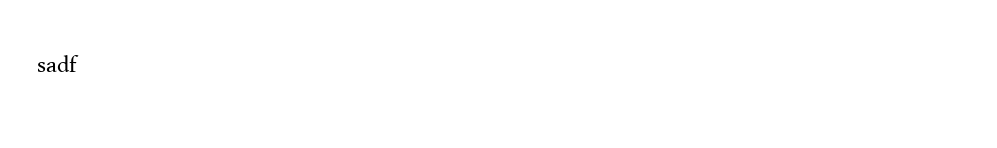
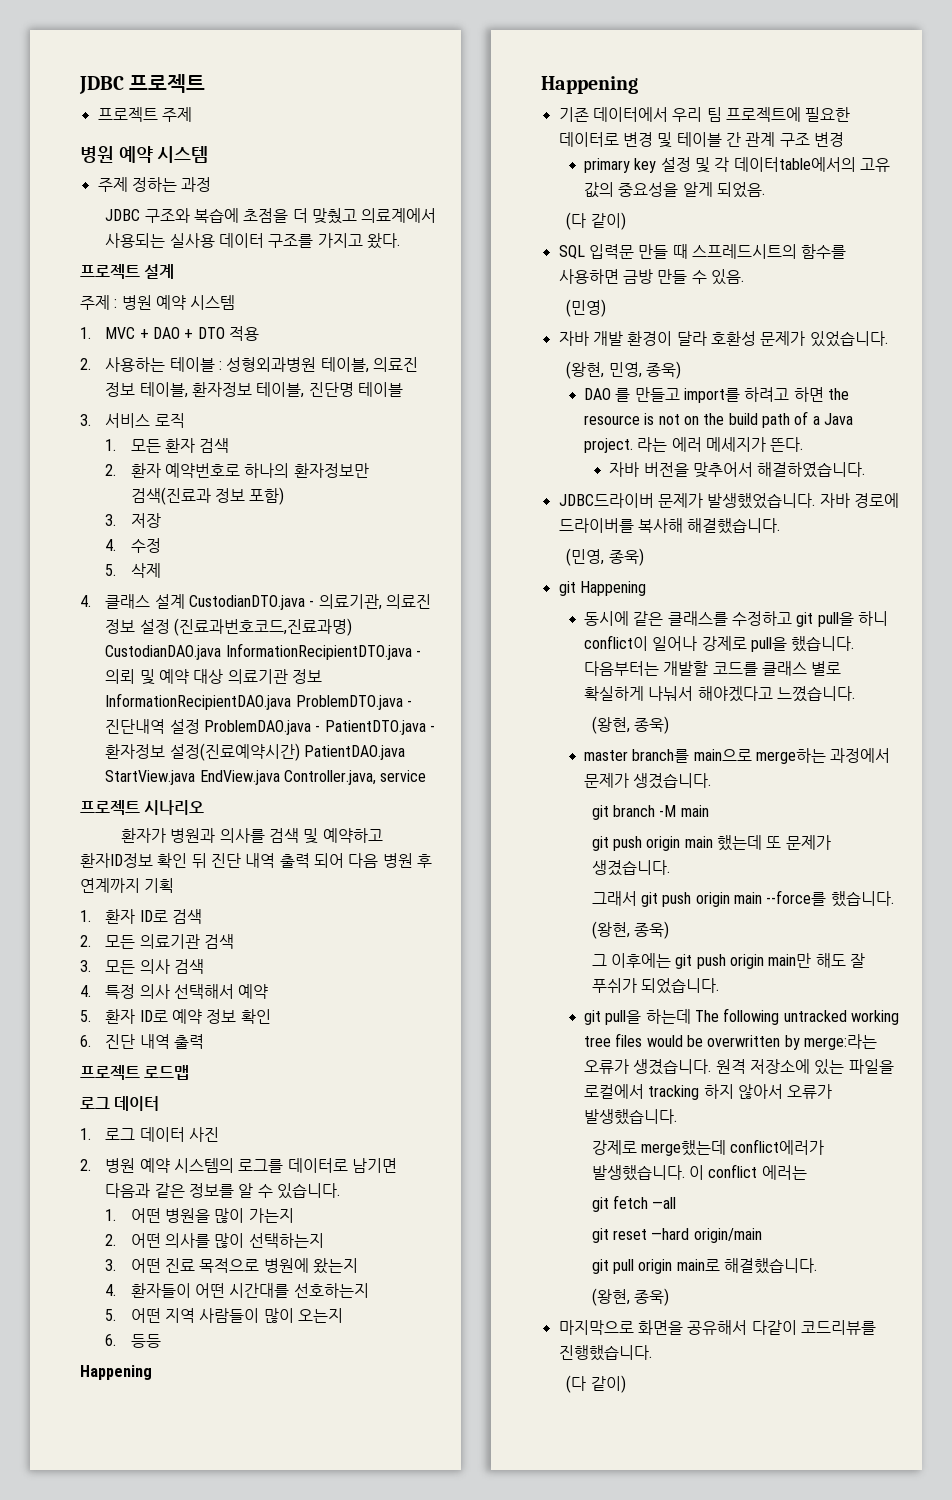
[37,55,79,72] sadf -> [79,74,206,94] [97,107,192,122] [80,146,209,163] [97,177,212,192] [105,208,437,224] [105,233,401,249] [80,264,175,279] [80,295,236,310] [80,326,260,341] [80,357,419,373] [105,382,404,398] [80,413,185,428] [105,438,230,453] [105,463,369,478] [130,487,285,505] [105,513,161,528] [105,538,161,553] [105,563,161,578] [80,594,432,610] [105,618,353,636] [105,643,422,660] [105,669,323,685] [105,693,413,710] [105,719,436,735] [105,743,406,761] [105,770,427,785] [80,800,205,815] [121,828,383,844] [80,853,432,868] [80,878,175,893] [80,909,203,924] [80,934,235,949] [80,959,205,974] [80,984,269,999] [80,1009,271,1024] [80,1034,205,1049] [80,1065,190,1080] [80,1096,160,1111] [80,1127,220,1142] [80,1158,398,1173] [105,1183,341,1199] [105,1208,294,1223] [105,1233,324,1248] [105,1258,359,1274] [105,1283,369,1298] [105,1308,344,1323] [105,1334,161,1348] [80,1365,152,1380] [541,76,638,94] [558,107,851,122] [558,132,844,148] [584,157,890,173] [584,182,765,198] [566,212,626,230] [558,244,847,259] [558,269,744,285] [566,299,607,317] [558,331,888,347] [566,361,682,379] [584,387,849,403] [584,411,853,428] [584,437,804,453] [609,462,866,478] [558,493,899,509] [558,518,781,534] [566,548,644,566] [558,581,646,596] [584,611,888,627] [584,635,855,652] [584,661,842,676] [584,686,855,702] [591,716,670,734] [584,748,891,764] [584,773,712,789] [591,805,709,820] [591,835,831,851] [591,860,670,876] [591,890,894,907] [591,921,670,939] [591,953,866,969] [591,978,720,994] [584,1008,899,1025] [584,1033,877,1050] [584,1059,894,1075] [584,1084,833,1100] [584,1109,678,1125] [591,1139,825,1156] [591,1164,807,1181] [591,1195,677,1212] [591,1228,762,1243] [591,1258,818,1274] [591,1288,670,1306] [558,1320,876,1335] [558,1345,652,1361] [566,1375,626,1393] JDBC 프로젝트 // 프로젝트 주제 // 병원 예약 시스템 // 주제 정하는 과정 // JDBC 구조와 복습에 초점을 더 맞췄고 의료계에서 사용되는 실사용 데이터 구조를 가지고 왔다. // 프로젝트 설계 // 주제 : 병원 예약 시스템 // 1. MVC + DAO + DTO 적용 // 2. 사용하는 테이블 : 성형외과병원 테이블, 의료진 정보 테이블, 환자정보 테이블, 진단명 테이블 // 3. 서비스 로직 // 1. 모든 환자 검색 // 2. 환자 예약번호로 하나의 환자정보만 검색(진료과 정보 포함) // 3. 저장 // 4. 수정 // 5. 삭제 // 4. 클래스 설계 CustodianDTO.java - 의료기관, 의료진 정보 설정 (진료과번호코드,진료과명) CustodianDAO.java InformationRecipientDTO.java - 의뢰 및 예약 대상 의료기관 정보 InformationRecipientDAO.java ProblemDTO.java - 진단내역 설정 ProblemDAO.java - PatientDTO.java - 환자정보 설정(진료예약시간) PatientDAO.java StartView.java EndView.java Controller.java, service // 프로젝트 시나리오 // 환자가 병원과 의사를 검색 및 예약하고 환자ID정보 확인 뒤 진단 내역 출력 되어 다음 병원 후 연계까지 기획 // 1. 환자 ID로 검색 // 2. 모든 의료기관 검색 // 3. 모든 의사 검색 // 4. 특정 의사 선택해서 예약 // 5. 환자 ID로 예약 정보 확인 // 6. 진단 내역 출력 // 프로젝트 로드맵 // 로그 데이터 // 1. 로그 데이터 사진 // 2. 병원 예약 시스템의 로그를 데이터로 남기면 다음과 같은 정보를 알 수 있습니다. // 1. 어떤 병원을 많이 가는지 // 2. 어떤 의사를 많이 선택하는지 // 3. 어떤 진료 목적으로 병원에 왔는지 // 4. 환자들이 어떤 시간대를 선호하는지 // 5. 어떤 지역 사람들이 많이 오는지 // 6. 등등 // Happening // Happening // 기존 데이터에서 우리 팀 프로젝트에 필요한 데이터로 변경 및 테이블 간 관계 구조 변경 // primary key 설정 및 각 데이터table에서의 고유 값의 중요성을 알게 되었음. // (다 같이) // SQL 입력문 만들 때 스프레드시트의 함수를 사용하면 금방 만들 수 있음. // (민영) // 자바 개발 환경이 달라 호환성 문제가 있었습니다. // (왕현, 민영, 종욱) // DAO 를 만들고 import를 하려고 하면 the resource is not on the build path of a Java project. 라는 에러 메세지가 뜬다. // 자바 버전을 맞추어서 해결하였습니다. // JDBC드라이버 문제가 발생했었습니다. 자바 경로에 드라이버를 복사해 해결했습니다. // (민영, 종욱) // git Happening // 동시에 같은 클래스를 수정하고 git pull을 하니 conflict이 일어나 강제로 pull을 했습니다. 다음부터는 개발할 코드를 클래스 별로 확실하게 나눠서 해야겠다고 느꼈습니다. // (왕현, 종욱) // master branch를 main으로 merge하는 과정에서 문제가 생겼습니다. // git branch -M main // git push origin main 했는데 또 문제가 생겼습니다. // 그래서 git push origin main --force를 했습니다. // (왕현, 종욱) // 그 이후에는 git push origin main만 해도 잘 푸쉬가 되었습니다. // git pull을 하는데 The following untracked working tree files would be overwritten by merge:라는 오류가 생겼습니다. 원격 저장소에 있는 파일을 로컬에서 tracking 하지 않아서 오류가 발생했습니다. // 강제로 merge했는데 conflict에러가 발생했습니다. 이 conflict 에러는 // git fetch —all // git reset —hard origin/main // git pull origin main로 해결했습니다. // (왕현, 종욱) // 마지막으로 화면을 공유해서 다같이 코드리뷰를 진행했습니다. // (다 같이)

